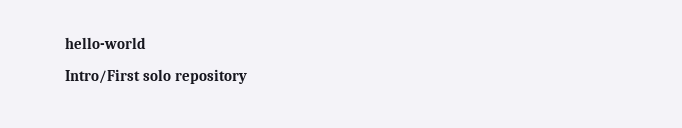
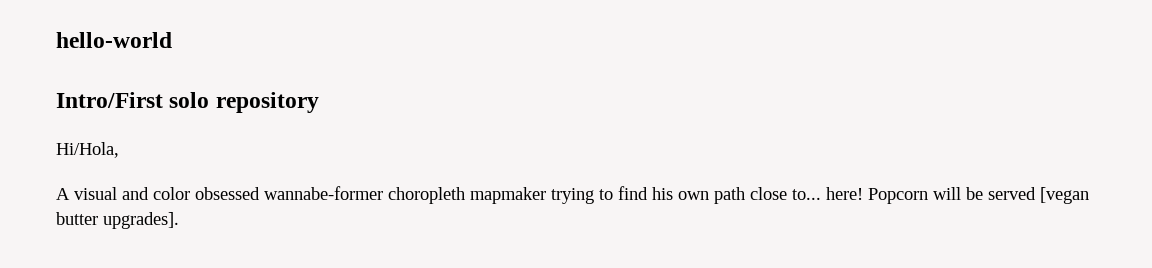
(248, 76) none -> [56,142,119,158] [56,186,1089,204] [56,212,179,229] // Hi/Hola, // A visual and color obsessed wannabe-former choropleth mapmaker trying to find his own path close to... here! Popcorn will be served [vegan butter upgrades].

